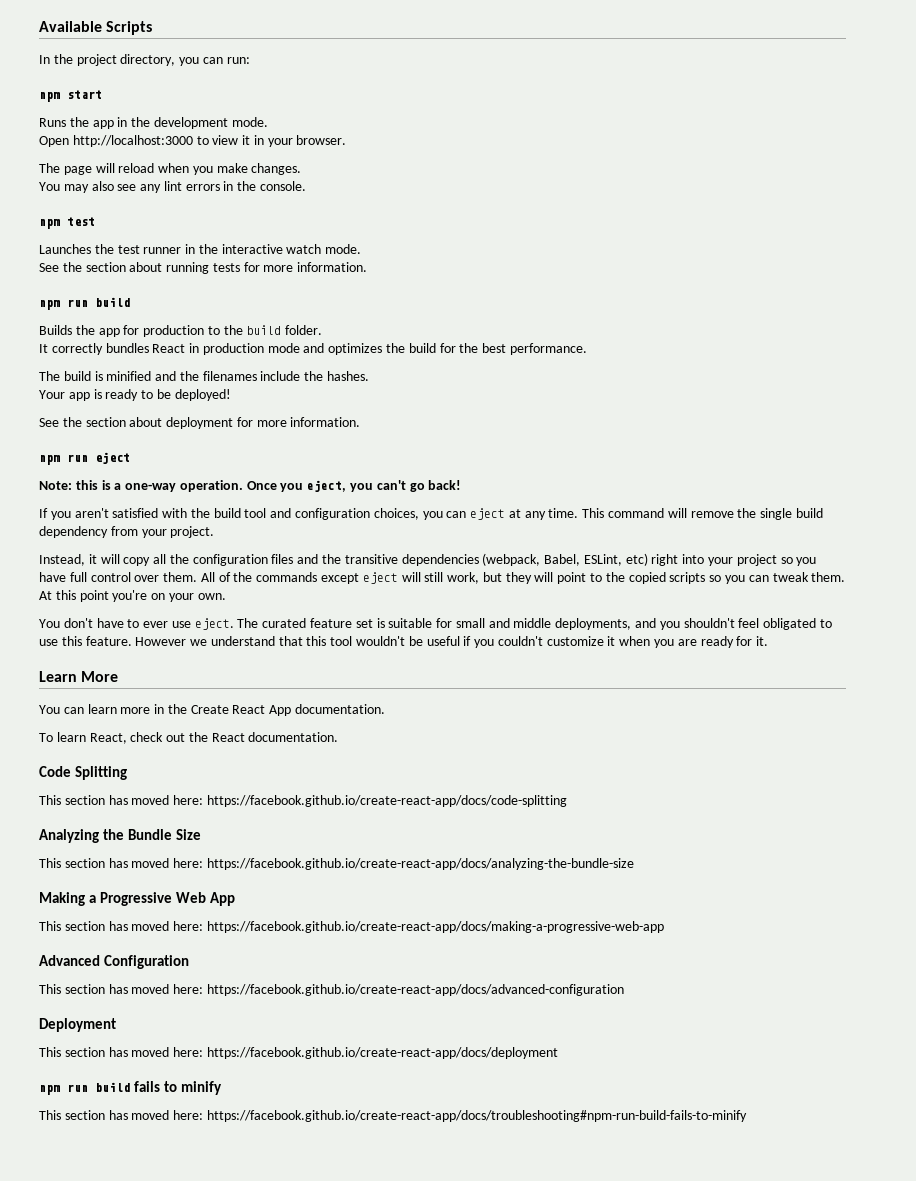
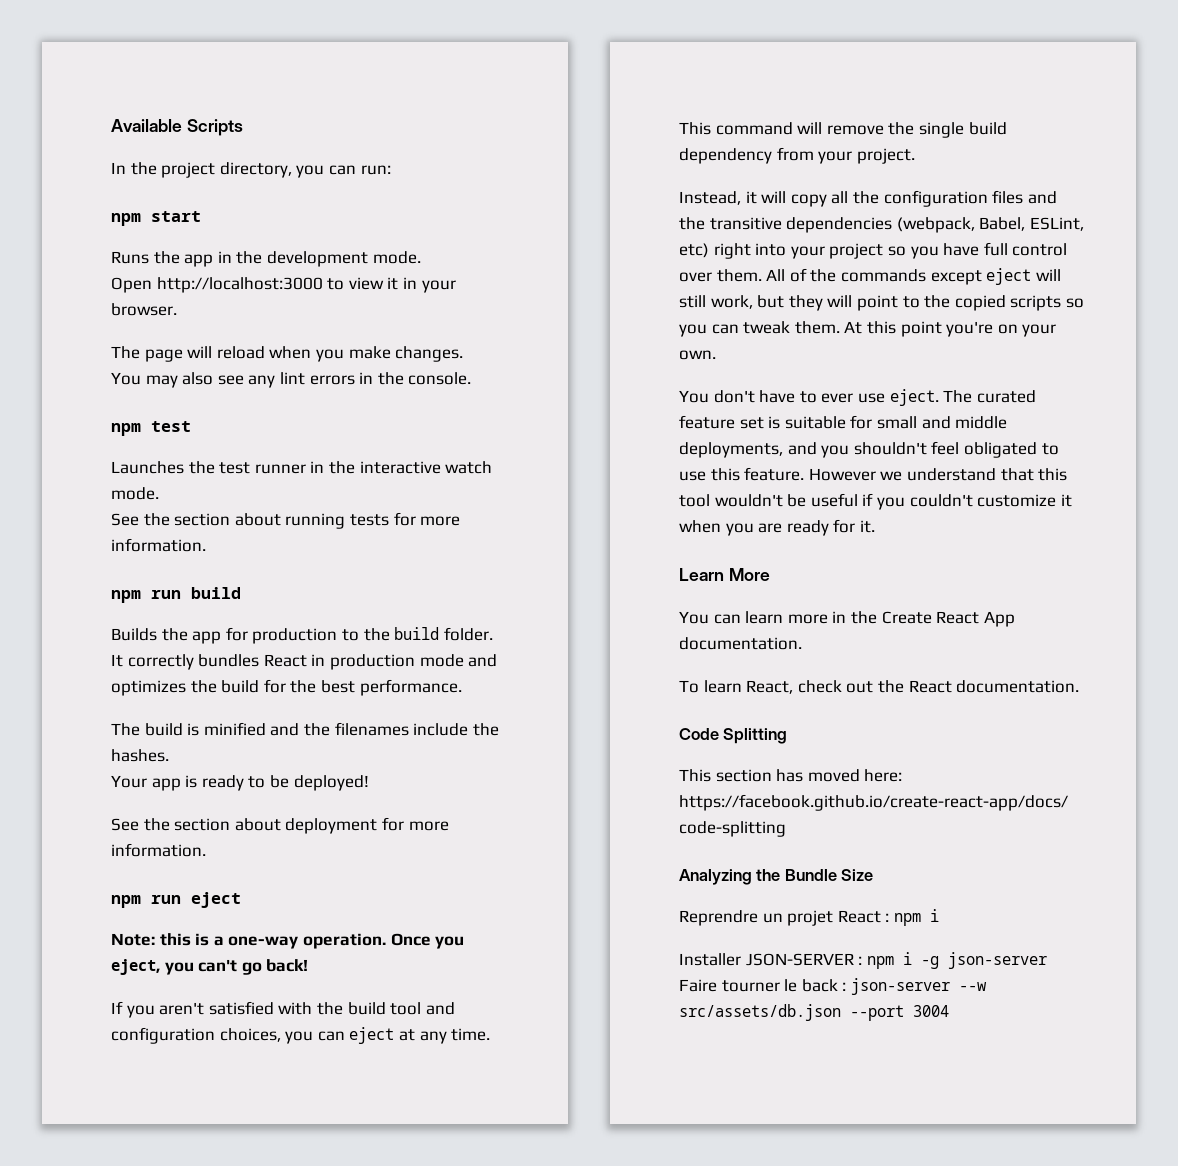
[39,858,634,870] [39,892,235,906] [39,921,664,933] [39,955,189,969] [39,984,624,996] [39,1018,116,1032] [39,1047,558,1059] [39,1081,222,1095] [39,1110,747,1122] This section has moved here: https://facebook.github.io/create-react-app/docs/analyzing-the-bundle-size // Making a Progressive Web App // This section has moved here: https://facebook.github.io/create-react-app/docs/making-a-progressive-web-app // Advanced Configuration // This section has moved here: https://facebook.github.io/create-react-app/docs/advanced-configuration // Deployment // This section has moved here: https://facebook.github.io/create-react-app/docs/deployment // npm run build fails to minify // This section has moved here: https://facebook.github.io/create-react-app/docs/troubleshooting#npm-run-build-fails-to-minify -> [679,909,939,926] [679,952,1047,969] [679,978,987,995] [679,1004,949,1021] Reprendre un projet React : npm i // Installer JSON-SERVER : npm i -g json-server Faire tourner le back : json-server --w src/assets/db.json --port 3004

